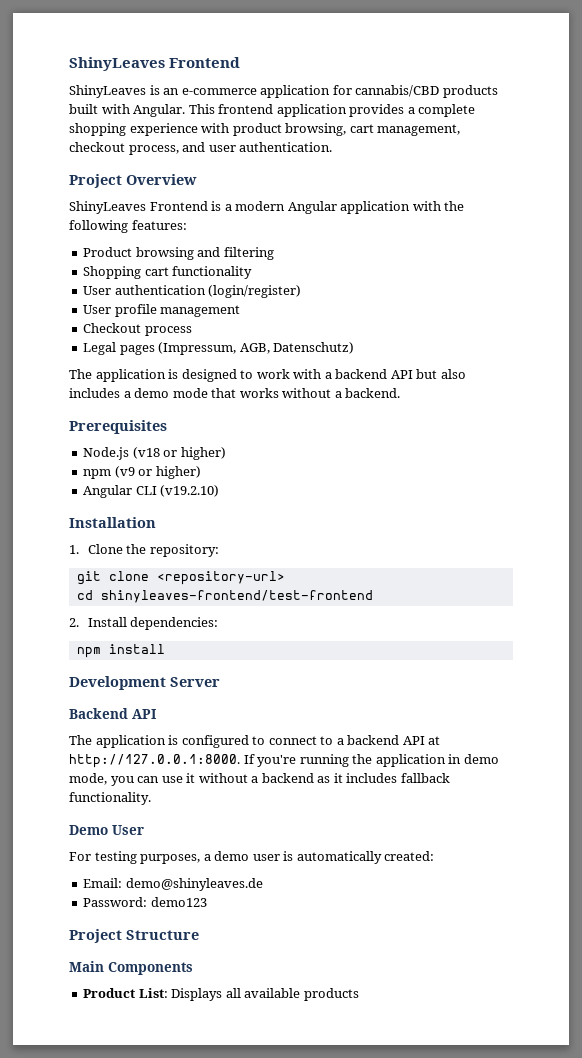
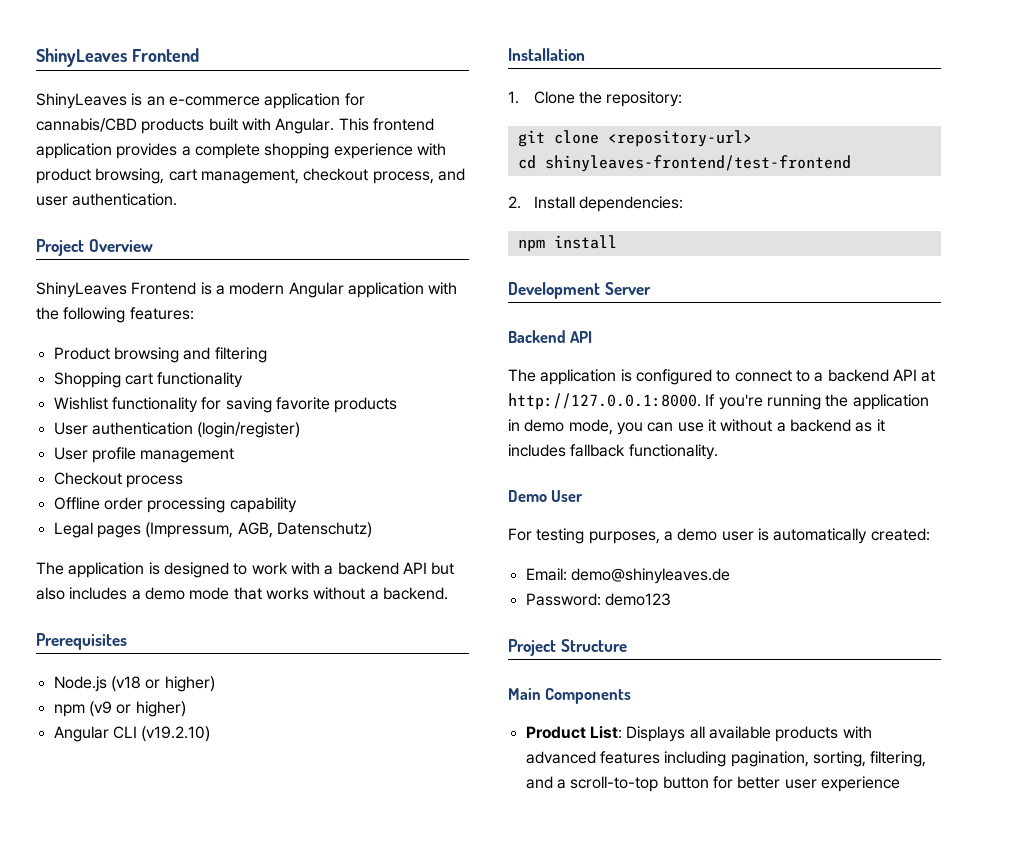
(253, 272) none -> [53,397,398,413] // Wishlist functionality for saving favorite products
(192, 331) none -> [53,497,297,513] // Offline order processing capability
(359, 994) none -> [842,726,872,739] [525,751,927,767] [525,776,900,792] with advanced features including pagination, sorting, filtering, and a scroll-to-top button for better user experience

